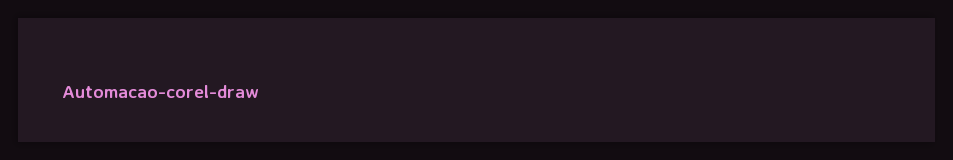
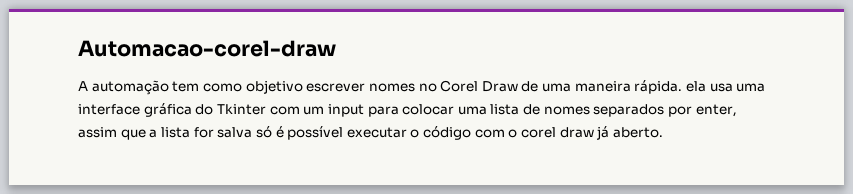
(259, 91) none -> [78,80,766,95] [78,103,737,117] [78,126,663,140] // A automação tem como objetivo escrever nomes no Corel Draw de uma maneira rápida. ela usa uma interface gráfica do Tkinter com um input para colocar uma lista de nomes separados por enter, assim que a lista for salva só é possível executar o código com o corel draw já aberto.

